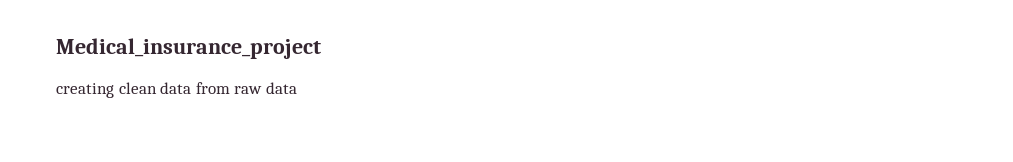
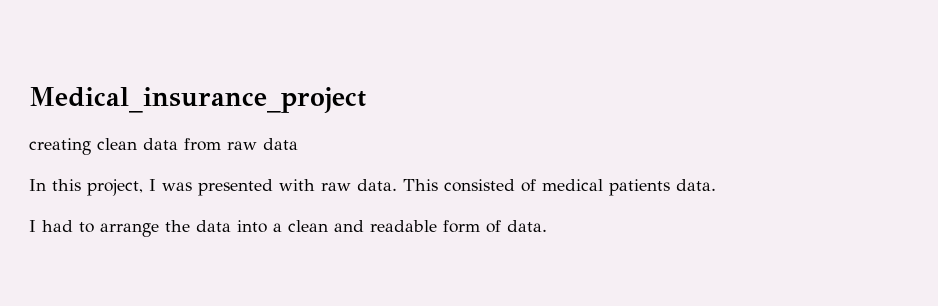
(297, 88) none -> [29,179,716,196] [29,220,547,237] // In this project, I was presented with raw data. This consisted of medical patients data. // I had to arrange the data into a clean and readable form of data.

